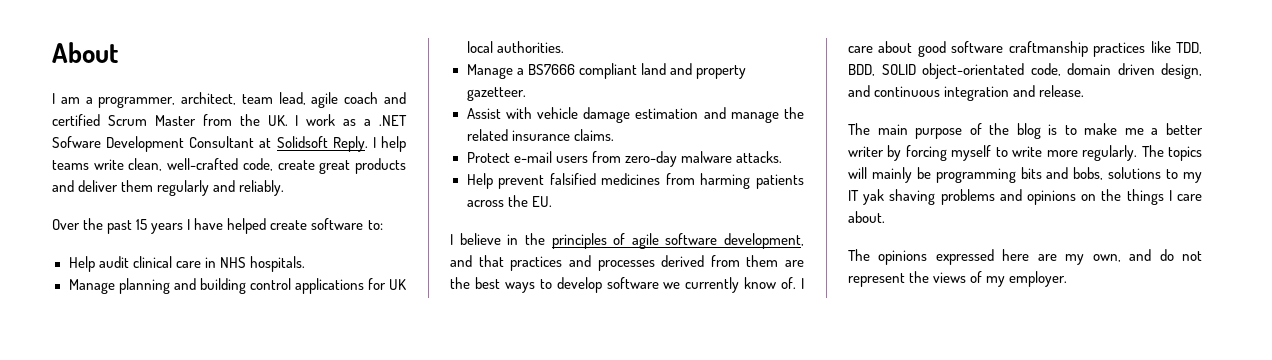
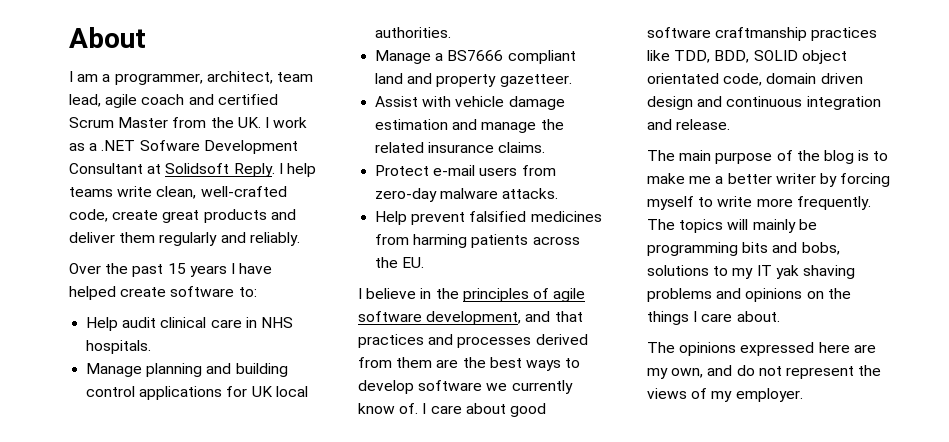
[922,63,1024,79] object-orientated -> [801,50,847,64] [647,73,719,84] object orientated
[1161,63,1202,79] design, -> [647,96,693,110] design
[1082,145,1138,161] regularly. -> [796,196,871,210] frequently.

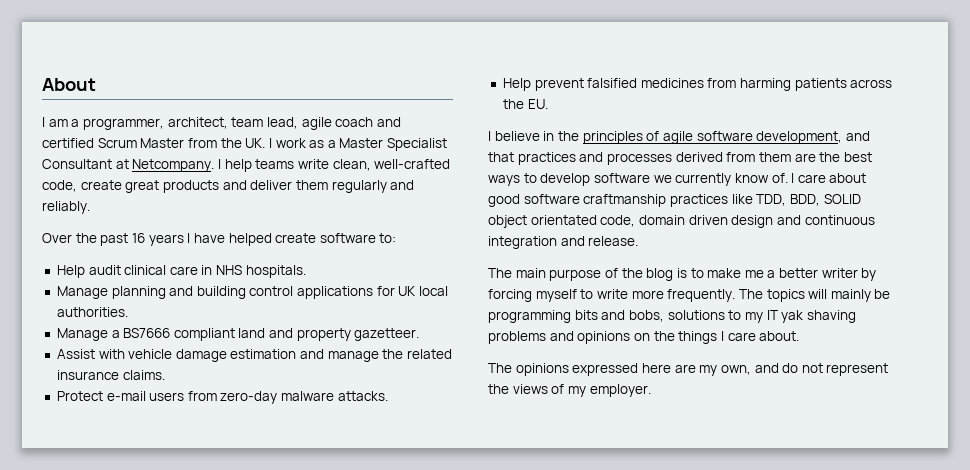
[101,140,298,154] [69,163,275,177] .NET Sofware Development Consultant at Solidsoft Reply. -> [339,138,448,151] [42,159,215,172] Master Specialist Consultant at Netcompany.
[167,263,186,274] 15 -> [131,233,145,243] 16

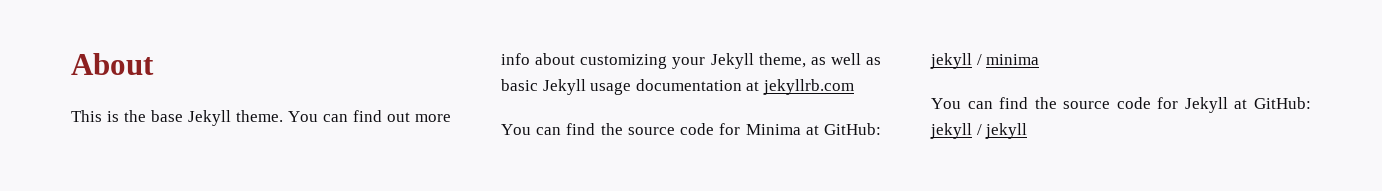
[42,117,401,130] [42,138,448,151] [42,159,451,172] [42,180,415,193] [42,201,90,214] [42,233,397,246] [56,265,306,278] [56,286,449,299] [56,307,128,317] [56,328,420,341] [56,349,453,362] [56,370,165,380] [56,391,388,404] [502,78,893,91] [502,99,548,109] [488,131,870,144] [488,152,872,165] [488,173,867,186] [488,194,861,207] [488,215,875,228] [488,236,639,249] [488,268,877,281] [488,289,891,302] [488,310,856,323] [488,331,800,344] [488,363,889,376] [488,384,651,397] I am a programmer, architect, team lead, agile coach and certified Scrum Master from the UK. I work as a Master Specialist Consultant at Netcompany. I help teams write clean, well-crafted code, create great products and deliver them regularly and reliably. // Over the past 16 years I have helped create software to: // Help audit clinical care in NHS hospitals. // Manage planning and building control applications for UK local authorities. // Manage a BS7666 compliant land and property gazetteer. // Assist with vehicle damage estimation and manage the related insurance claims. // Protect e-mail users from zero-day malware attacks. // Help prevent falsified medicines from harming patients across the EU. // I believe in the principles of agile software development, and that practices and processes derived from them are the best ways to develop software we currently know of. I care about good software craftmanship practices like TDD, BDD, SOLID object orientated code, domain driven design and continuous integration and release. // The main purpose of the blog is to make me a better writer by forcing myself to write more frequently. The topics will mainly be programming bits and bobs, solutions to my IT yak shaving problems and opinions on the things I care about. // The opinions expressed here are my own, and do not represent the views of my employer. -> [71,110,451,126] [501,53,881,69] [501,79,854,95] [501,123,881,135] [930,53,1040,69] [931,97,1311,113] [930,123,1028,139] This is the base Jekyll theme. You can find out more info about customizing your Jekyll theme, as well as basic Jekyll usage documentation at jekyllrb.com // You can find the source code for Minima at GitHub: jekyll / minima // You can find the source code for Jekyll at GitHub: jekyll / jekyll

